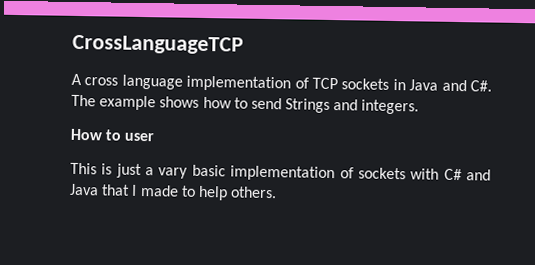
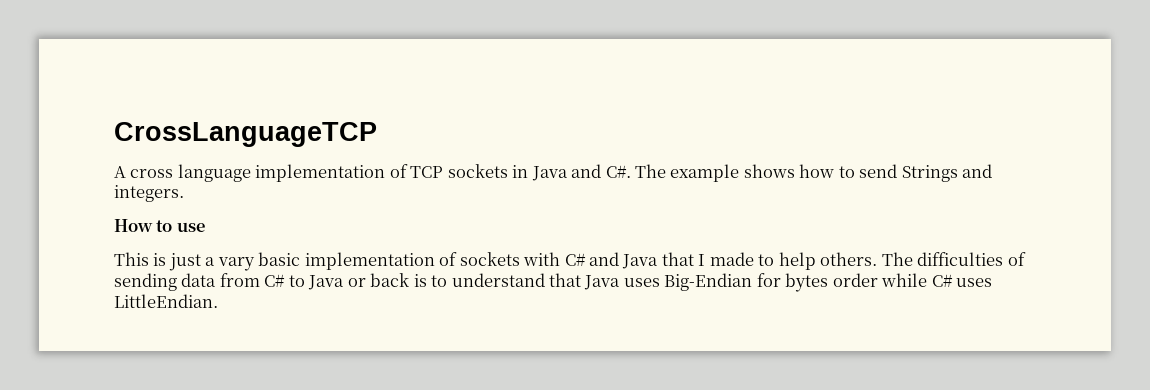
[124,132,155,142] user -> [176,222,205,232] use
(278, 192) none -> [881,252,1026,266] [114,273,993,292] [114,294,218,308] The difficulties of sending data from C# to Java or back is to understand that Java uses Big-Endian for bytes order while C# uses LittleEndian.

